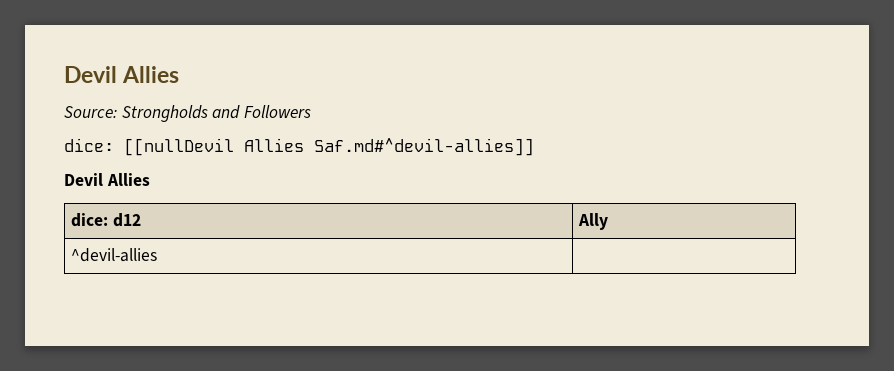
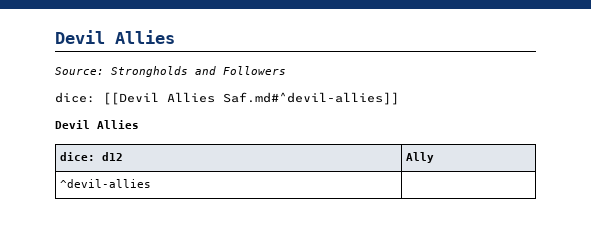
[124,138,234,156] [[nullDevil -> [103,92,159,105] [[Devil

